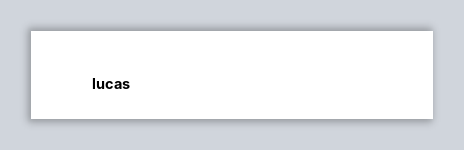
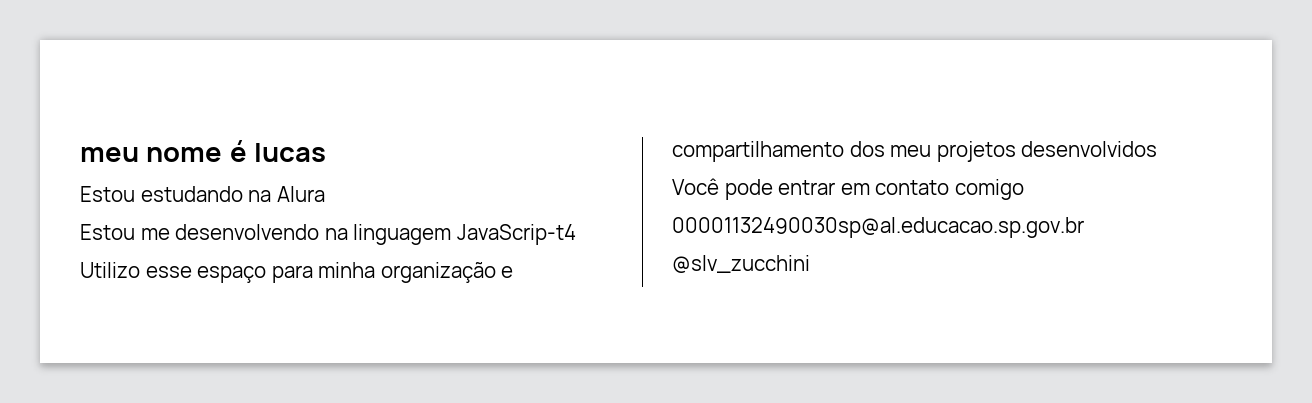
[92,78,130,89] lucas -> [80,140,327,162] [80,186,325,202] [80,224,576,245] [80,262,514,283] [672,141,1158,162] [672,178,1024,200] [672,217,1084,238] [672,255,810,273] meu nome é lucas // Estou estudando na Alura // Estou me desenvolvendo na linguagem JavaScrip-t4 // Utilizo esse espaço para minha organização e compartilhamento dos meu projetos desenvolvidos // Você pode entrar em contato comigo // 00001132490030sp@al.educacao.sp.gov.br // @slv_zucchini

